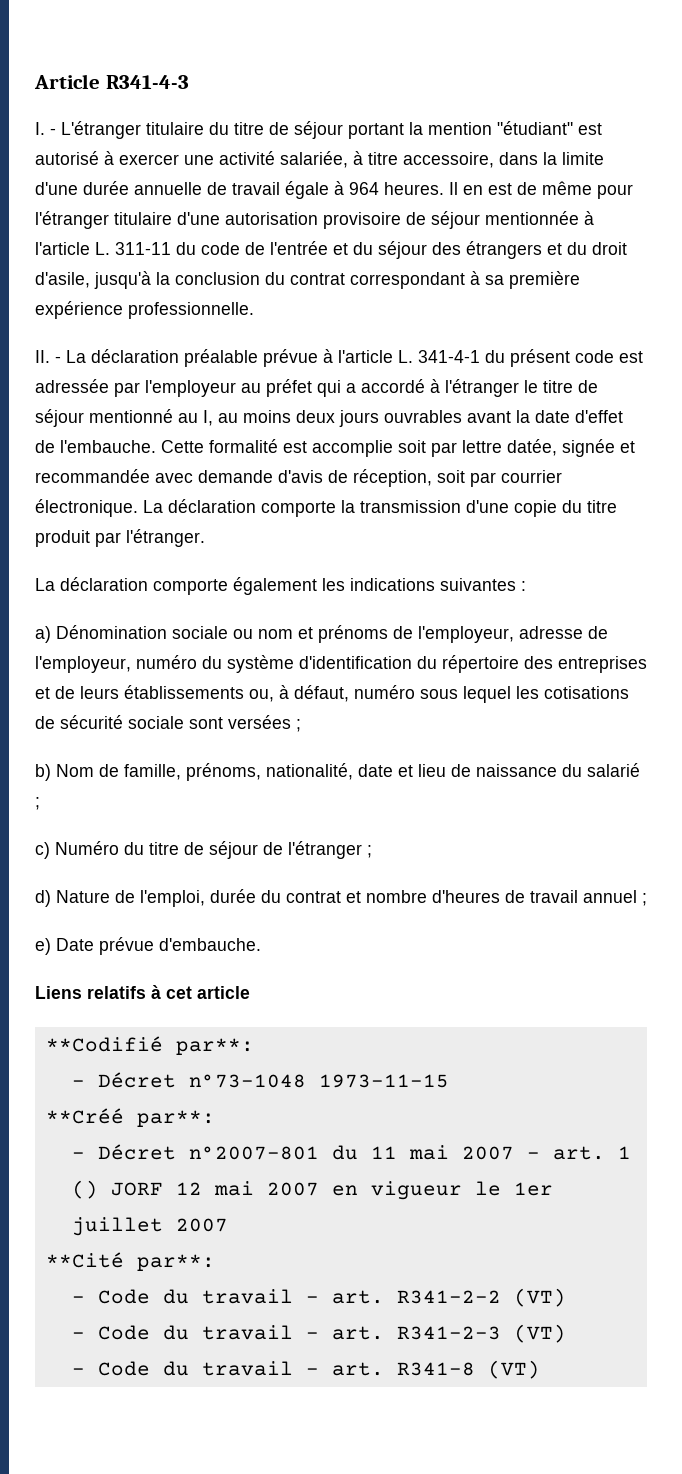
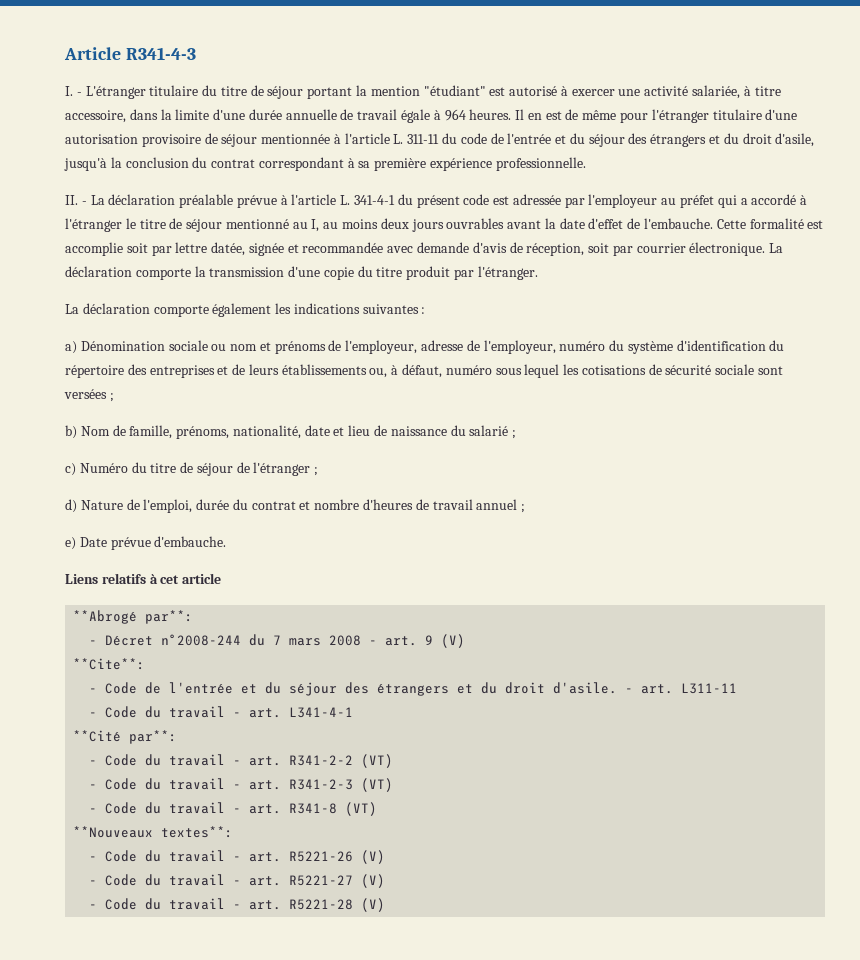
[45,1036,254,1055] [71,1072,449,1088] [45,1108,215,1127] [71,1144,631,1160] [71,1180,553,1200] [71,1217,228,1236] **Codifié par**: // - Décret n°73-1048 1973-11-15 // **Créé par**: // - Décret n°2007-801 du 11 mai 2007 - art. 1 () JORF 12 mai 2007 en vigueur le 1er juillet 2007 -> [73,610,194,624] [89,634,466,648] [73,658,146,670] [89,682,738,696] [89,706,354,718] **Abrogé par**: // - Décret n°2008-244 du 7 mars 2008 - art. 9 (V) // **Cite**: // - Code de l'entrée et du séjour des étrangers et du droit d'asile. - art. L311-11 // - Code du travail - art. L341-4-1
(540, 1369) none -> [73,826,234,838] [89,850,386,864] [89,874,386,888] [89,898,386,912] // **Nouveaux textes**: // - Code du travail - art. R5221-26 (V) // - Code du travail - art. R5221-27 (V) // - Code du travail - art. R5221-28 (V)

